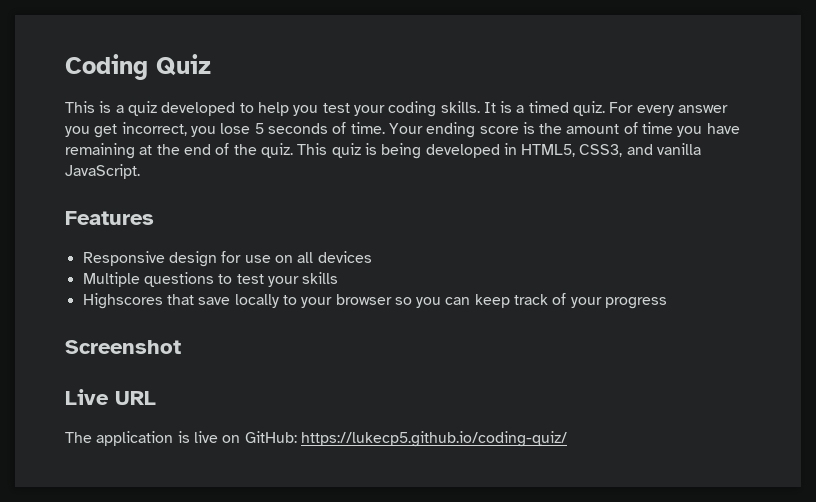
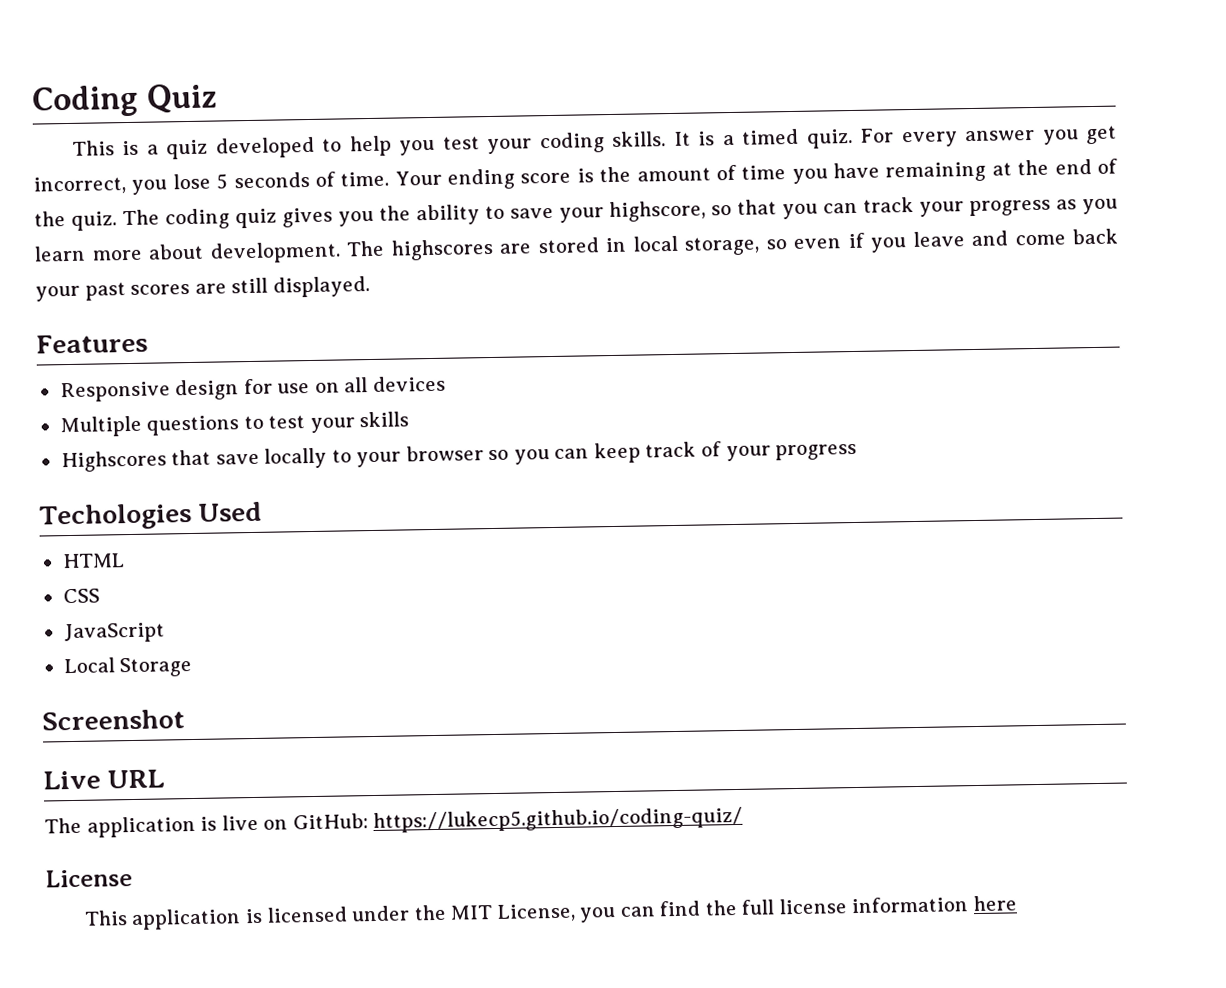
[297,143,702,159] [65,164,140,179] This quiz is being developed in HTML5, CSS3, and vanilla JavaScript. -> [122,196,1118,230] [34,228,1118,264] [35,276,370,302] The coding quiz gives you the ability to save your highscore, so that you can track your progress as you learn more about development. The highscores are stored in local storage, so even if you leave and come back your past scores are still displayed.
(668, 303) none -> [39,501,263,531] [61,553,125,569] [62,588,100,604] [63,622,165,644] [63,656,193,678] // Techologies Used // HTML // CSS // JavaScript // Local Storage
(567, 439) none -> [45,869,133,888] [83,895,1017,931] // License // This application is licensed under the MIT License, you can find the full license information here

